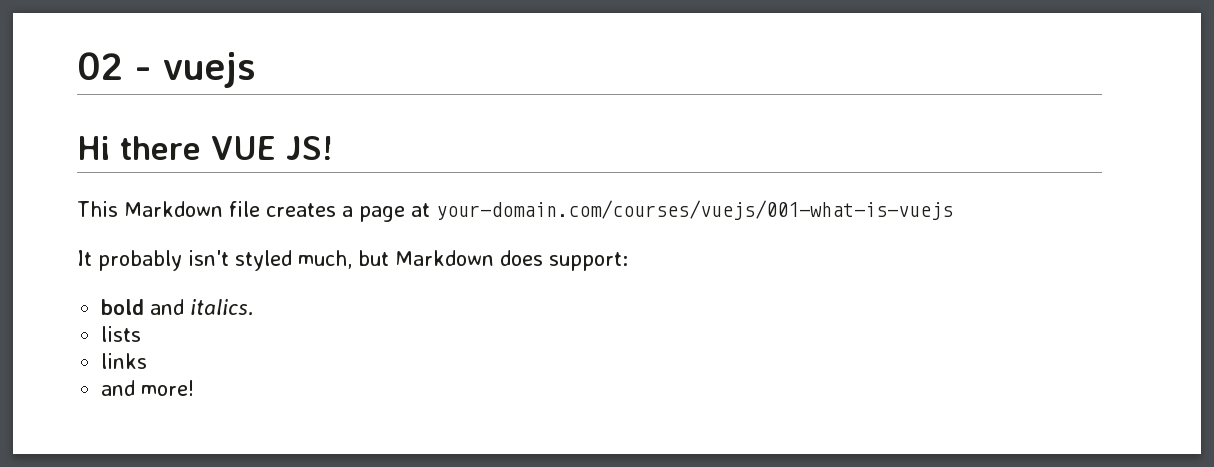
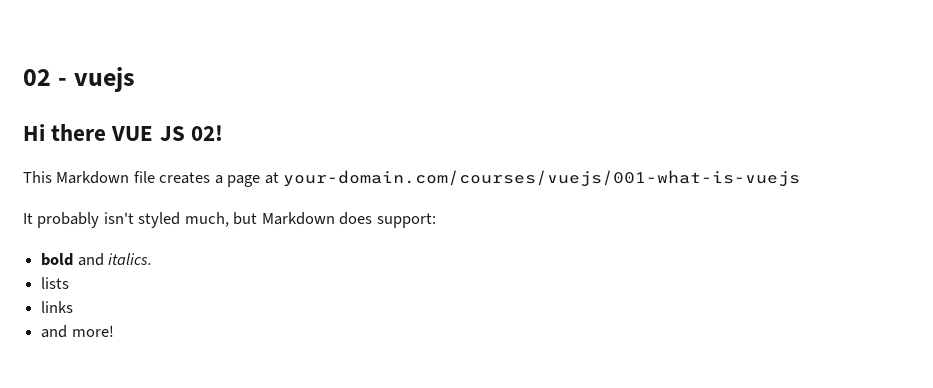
[286,136,333,160] JS! -> [159,125,223,141] JS 02!

